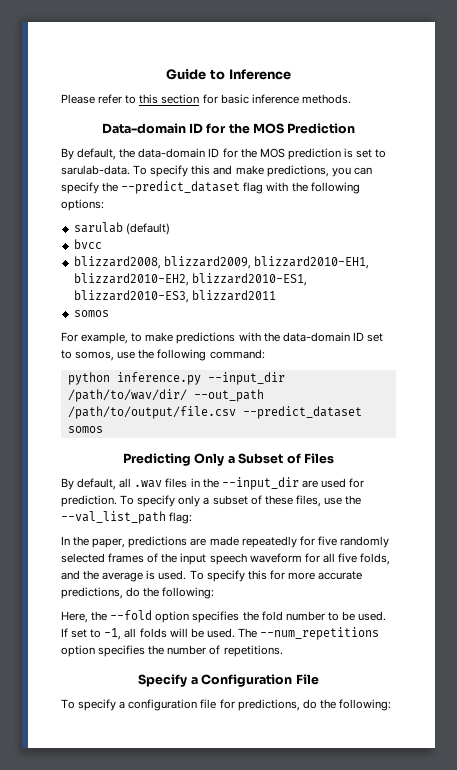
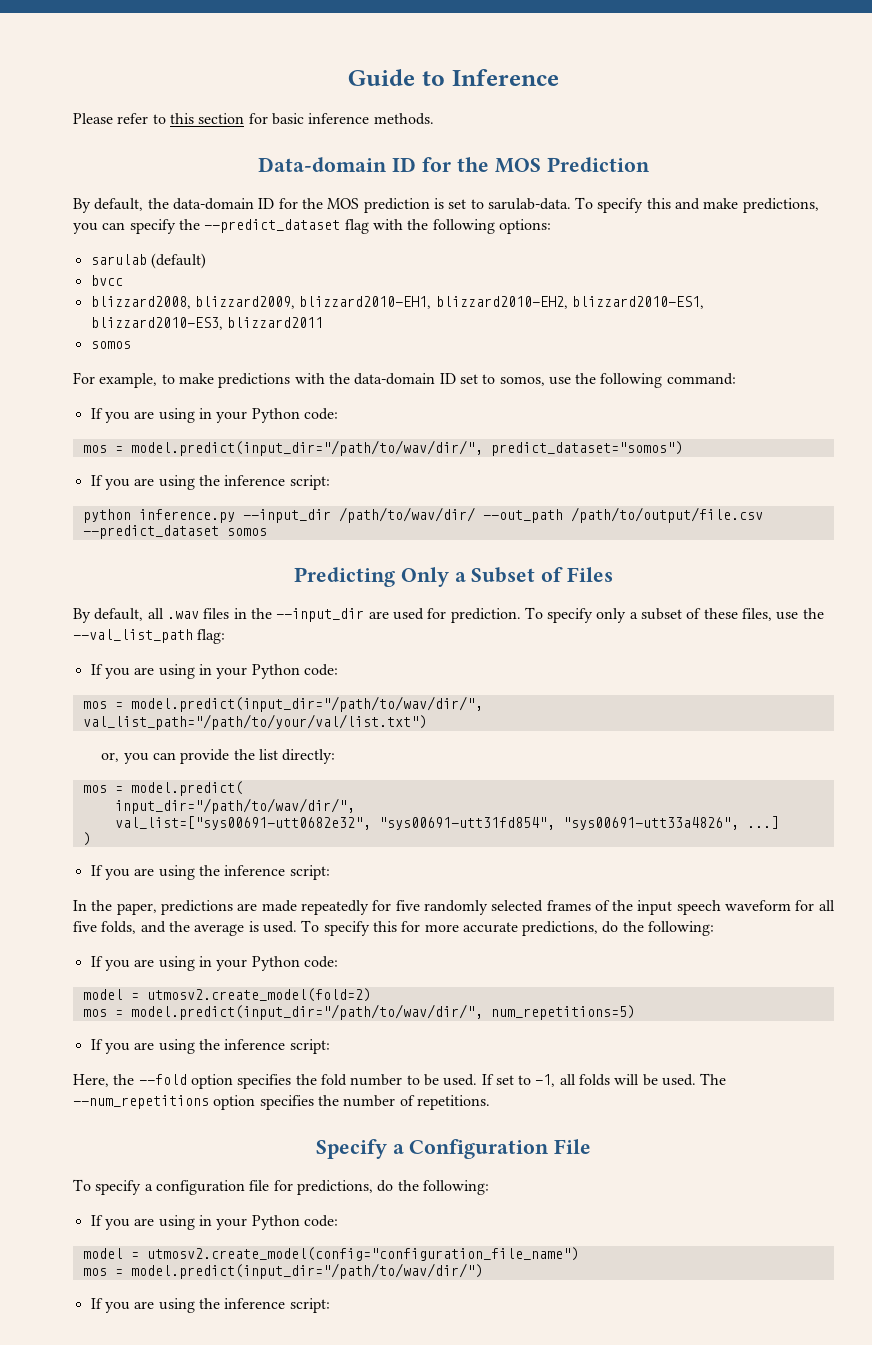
(265, 354) none -> [90,408,338,423] [82,440,683,456] [90,475,330,490] // If you are using in your Python code: // mos = model.predict(input_dir="/path/to/wav/dir/", predict_dataset="somos") // If you are using the inference script:
(193, 518) none -> [90,664,338,679] [82,696,483,712] [82,714,427,730] [101,749,336,764] [82,781,243,796] [114,798,355,814] [114,816,779,830] [82,832,91,846] [90,865,330,880] // If you are using in your Python code: // mos = model.predict(input_dir="/path/to/wav/dir/", val_list_path="/path/to/your/val/list.txt") // or, you can provide the list directly: // mos = model.predict( // input_dir="/path/to/wav/dir/", // val_list=["sys00691-utt0682e32", "sys00691-utt31fd854", "sys00691-utt33a4826", ...] // ) // If you are using the inference script:
(215, 593) none -> [90,956,338,971] [82,988,371,1002] [82,1004,635,1020] [90,1039,330,1054] // If you are using in your Python code: // model = utmosv2.create_model(fold=2) // mos = model.predict(input_dir="/path/to/wav/dir/", num_repetitions=5) // If you are using the inference script:
(391, 705) none -> [90,1215,338,1230] [82,1247,579,1261] [82,1263,483,1279] [90,1298,330,1313] // If you are using in your Python code: // model = utmosv2.create_model(config="configuration_file_name") // mos = model.predict(input_dir="/path/to/wav/dir/") // If you are using the inference script:

